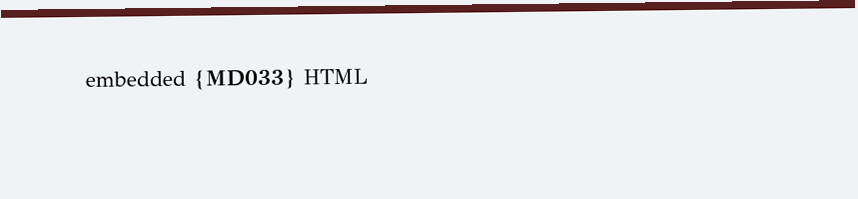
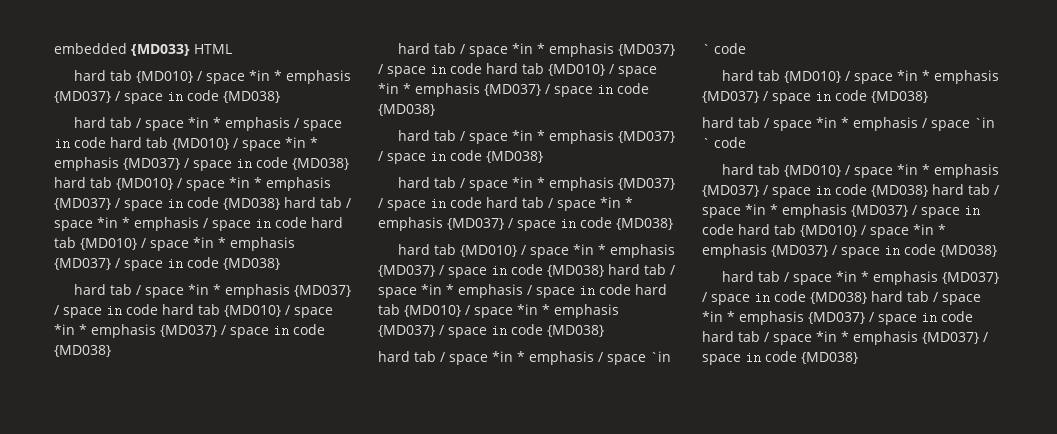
(368, 76) none -> [73,70,351,84] [54,90,280,104] [73,117,342,131] [54,137,318,151] [54,157,349,171] [54,177,331,191] [54,197,351,211] [54,217,343,231] [54,237,295,251] [54,257,280,271] [73,284,351,298] [54,304,333,318] [54,324,325,338] [54,345,111,357] [397,43,675,57] [378,63,657,77] [378,83,649,97] [378,104,435,116] [397,130,675,144] [378,150,543,164] [397,177,675,191] [378,197,633,211] [378,217,673,231] [397,244,675,258] [378,264,675,278] [378,284,667,298] [378,304,619,318] [378,324,604,338] [378,351,671,365] [702,43,746,54] [721,70,999,84] [702,90,928,104] [702,117,995,131] [702,137,746,148] [721,164,999,178] [702,184,999,198] [702,204,980,218] [702,224,946,238] [702,244,997,258] [721,271,999,285] [702,291,981,305] [702,311,973,325] [702,331,988,345] [702,351,858,365] // hard tab {MD010} / space *in * emphasis {MD037} / space in code {MD038} // hard tab / space *in * emphasis / space in code hard tab {MD010} / space *in * emphasis {MD037} / space in code {MD038} hard tab {MD010} / space *in * emphasis {MD037} / space in code {MD038} hard tab / space *in * emphasis / space in code hard tab {MD010} / space *in * emphasis {MD037} / space in code {MD038} // hard tab / space *in * emphasis {MD037} / space in code hard tab {MD010} / space *in * emphasis {MD037} / space in code {MD038} // hard tab / space *in * emphasis {MD037} / space in code hard tab {MD010} / space *in * emphasis {MD037} / space in code {MD038} // hard tab / space *in * emphasis {MD037} / space in code {MD038} // hard tab / space *in * emphasis {MD037} / space in code hard tab / space *in * emphasis {MD037} / space in code {MD038} // hard tab {MD010} / space *in * emphasis {MD037} / space in code {MD038} hard tab / space *in * emphasis / space in code hard tab {MD010} / space *in * emphasis {MD037} / space in code {MD038} // hard tab / space *in * emphasis / space `in ` code // hard tab {MD010} / space *in * emphasis {MD037} / space in code {MD038} // hard tab / space *in * emphasis / space `in ` code // hard tab {MD010} / space *in * emphasis {MD037} / space in code {MD038} hard tab / space *in * emphasis {MD037} / space in code hard tab {MD010} / space *in * emphasis {MD037} / space in code {MD038} // hard tab / space *in * emphasis {MD037} / space in code {MD038} hard tab / space *in * emphasis {MD037} / space in code hard tab / space *in * emphasis {MD037} / space in code {MD038}

